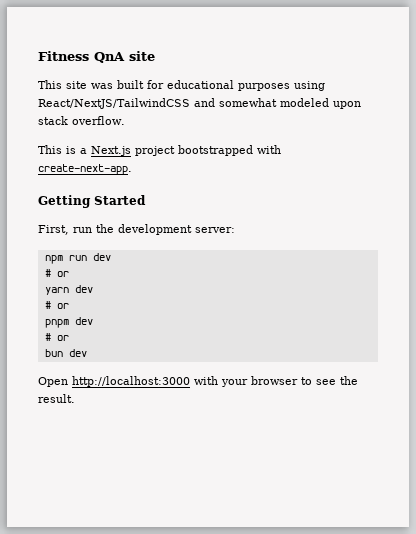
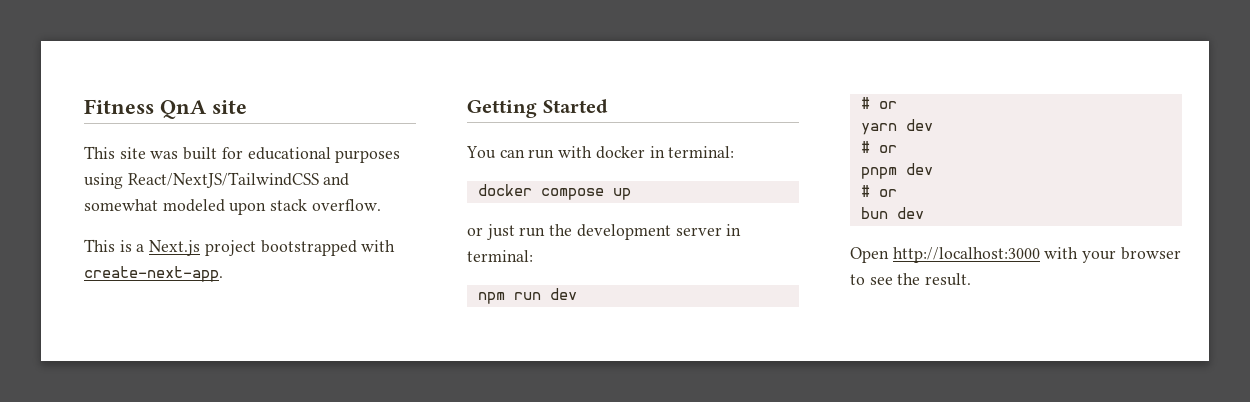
[38,224,235,235] First, run the development server: -> [466,146,735,159] [477,184,631,200] [467,224,742,240] [467,250,533,262] You can run with docker in terminal: // docker compose up // or just run the development server in terminal:

